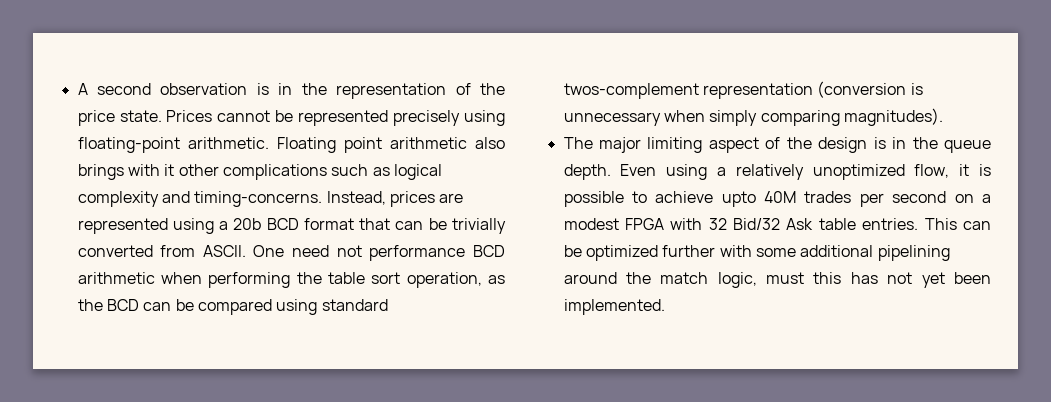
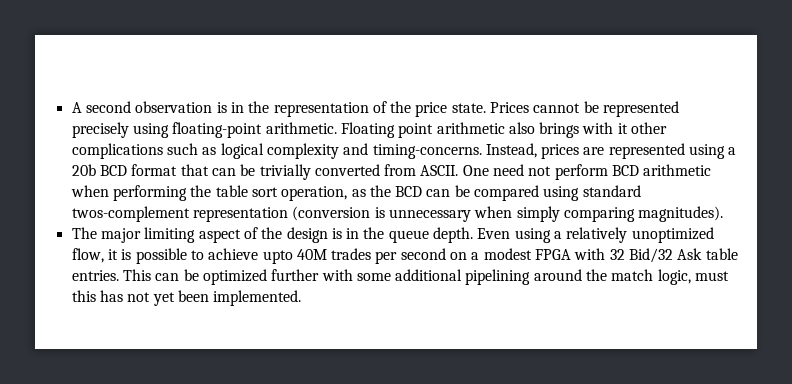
[369,245,466,261] performance -> [554,164,608,180] perform

